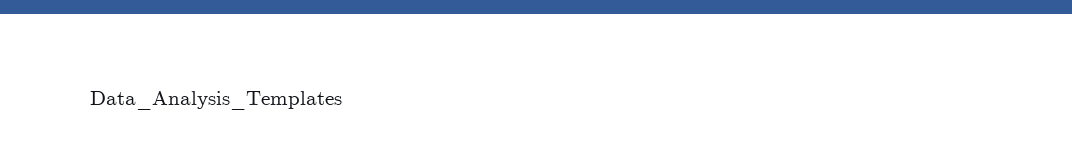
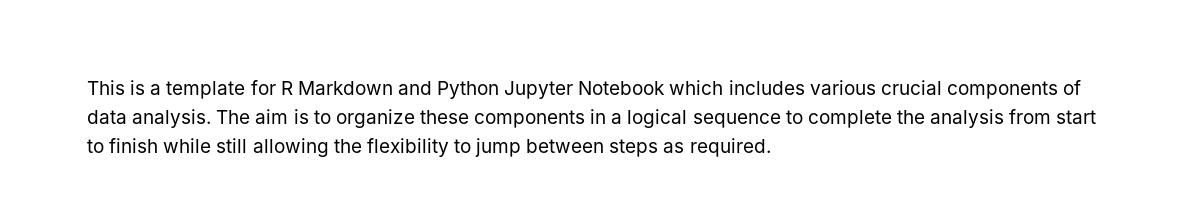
[90,91,342,110] Data_Analysis_Templates -> [87,80,1082,99] [87,109,1097,128] [87,138,771,157] This is a template for R Markdown and Python Jupyter Notebook which includes various crucial components of data analysis. The aim is to organize these components in a logical sequence to complete the analysis from start to finish while still allowing the flexibility to jump between steps as required.

